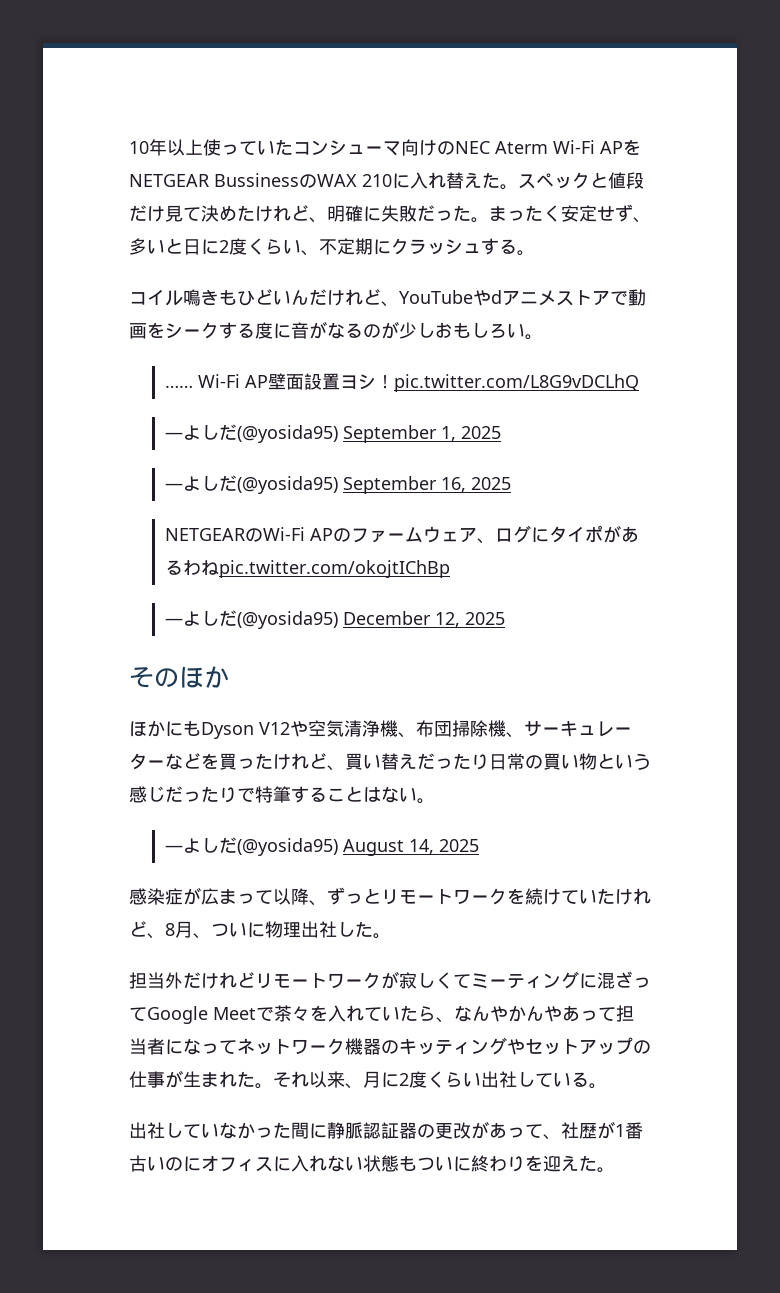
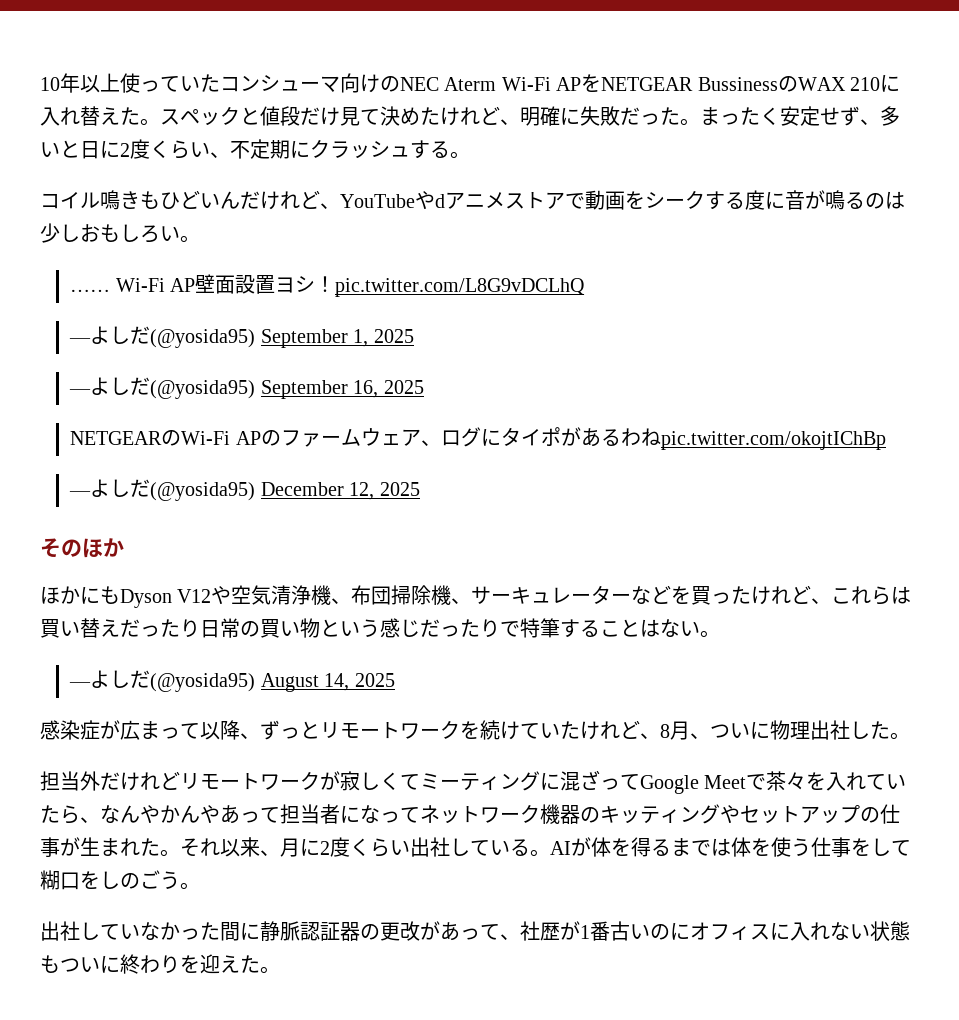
[327,321,399,339] なるのが -> [825,190,905,210] 鳴るのは
(345, 768) none -> [831,586,912,605] これらは
(607, 1086) none -> [550,837,911,857] [40,870,200,890] AIが体を得るまでは体を使う仕事をして糊口をしのごう。

